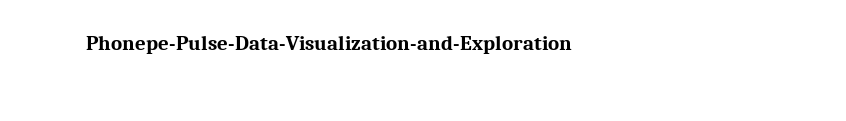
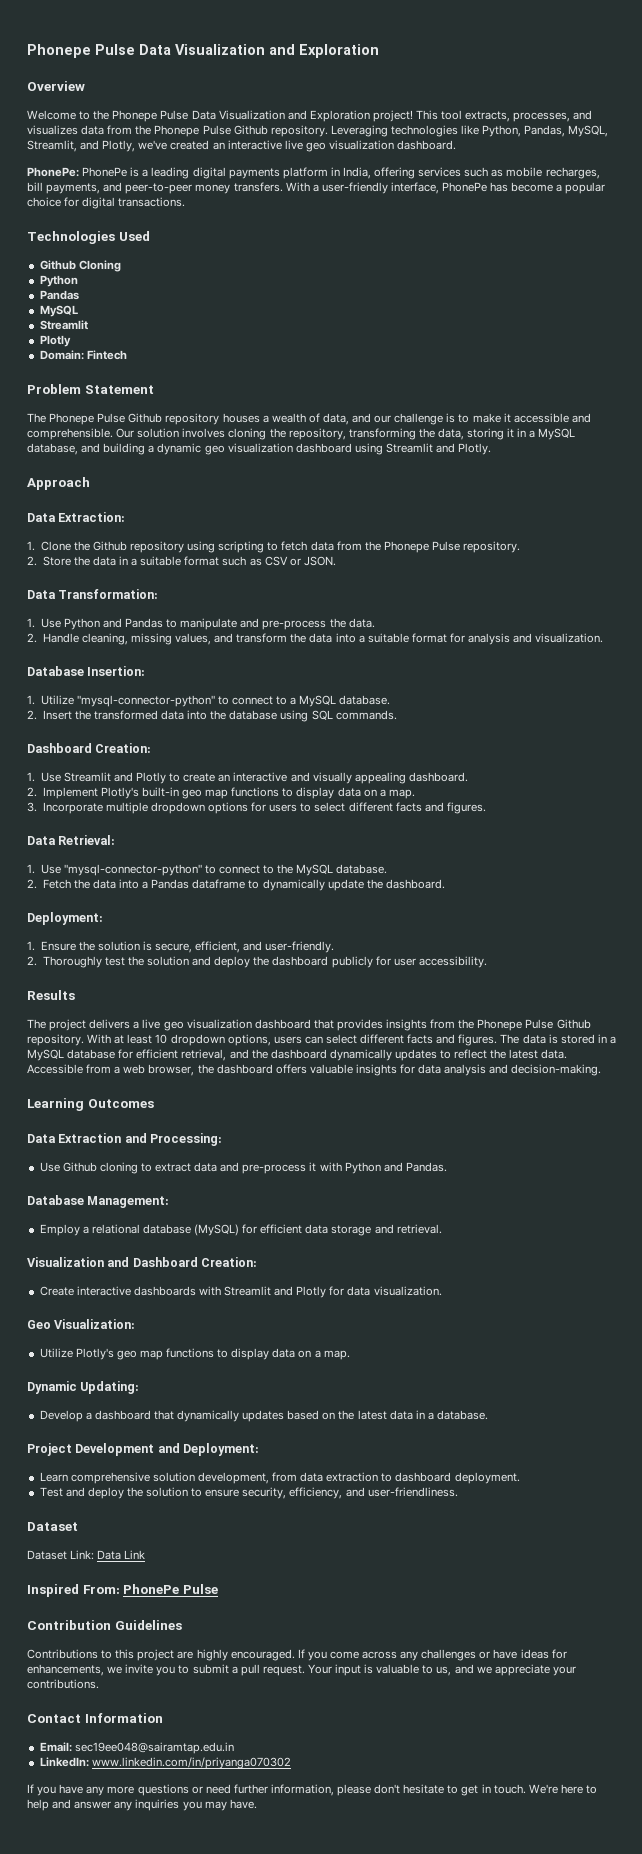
[86,35,572,54] Phonepe-Pulse-Data-Visualization-and-Exploration -> [27,44,379,58] [27,81,85,91] [27,110,593,122] [27,125,609,137] [27,140,457,152] [27,167,600,179] [27,182,606,194] [27,197,186,209] [27,231,150,244] [39,260,121,272] [39,275,78,287] [39,290,79,300] [39,305,78,317] [39,320,88,330] [39,335,71,347] [39,350,127,360] [27,384,154,394] [27,413,591,425] [27,428,576,440] [27,443,492,455] [27,477,90,490] [27,512,126,522] [27,541,521,553] [27,556,336,566] [27,589,159,599] [27,618,375,630] [27,633,604,645] [27,666,146,676] [27,695,391,707] [27,710,397,722] [27,743,152,753] [27,772,468,784] [27,787,415,799] [27,802,486,814] [27,835,116,845] [27,864,388,876] [27,879,445,891] [27,912,103,925] [27,941,335,953] [27,956,487,968] [27,990,75,1000] [27,1019,591,1031] [27,1034,616,1046] [27,1049,568,1061] [27,1064,602,1076] [27,1098,154,1111] [27,1133,223,1146] [39,1162,447,1174] [27,1195,170,1208] [39,1224,442,1236] [27,1257,258,1267] [39,1286,442,1298] [27,1319,136,1329] [39,1348,350,1360] [27,1381,140,1394] [39,1410,489,1422] [27,1443,260,1456] [39,1472,520,1484] [39,1487,458,1499] [27,1522,78,1531] [27,1550,146,1560] [27,1584,218,1597] [27,1620,182,1630] [27,1649,567,1661] [27,1664,576,1676] [27,1679,99,1689] [27,1713,163,1723] [39,1742,234,1754] [39,1757,291,1769] [27,1784,597,1796] [27,1799,257,1811] Phonepe Pulse Data Visualization and Exploration // Overview // Welcome to the Phonepe Pulse Data Visualization and Exploration project! This tool extracts, processes, and visualizes data from the Phonepe Pulse Github repository. Leveraging technologies like Python, Pandas, MySQL, Streamlit, and Plotly, we've created an interactive live geo visualization dashboard. // PhonePe: PhonePe is a leading digital payments platform in India, offering services such as mobile recharges, bill payments, and peer-to-peer money transfers. With a user-friendly interface, PhonePe has become a popular choice for digital transactions. // Technologies Used // Github Cloning // Python // Pandas // MySQL // Streamlit // Plotly // Domain: Fintech // Problem Statement // The Phonepe Pulse Github repository houses a wealth of data, and our challenge is to make it accessible and comprehensible. Our solution involves cloning the repository, transforming the data, storing it in a MySQL database, and building a dynamic geo visualization dashboard using Streamlit and Plotly. // Approach // Data Extraction: // 1. Clone the Github repository using scripting to fetch data from the Phonepe Pulse repository. // 2. Store the data in a suitable format such as CSV or JSON. // Data Transformation: // 1. Use Python and Pandas to manipulate and pre-process the data. // 2. Handle cleaning, missing values, and transform the data into a suitable format for analysis and visualization. // Database Insertion: // 1. Utilize "mysql-connector-python" to connect to a MySQL database. // 2. Insert the transformed data into the database using SQL commands. // Dashboard Creation: // 1. Use Streamlit and Plotly to create an interactive and visually appealing dashboard. // 2. Implement Plotly's built-in geo map functions to display data on a map. // 3. Incorporate multiple dropdown options for users to select different facts and figures. // Data Retrieval: // 1. Use "mysql-connector-python" to connect to the MySQL database. // 2. Fetch the data into a Pandas dataframe to dynamically update the dashboard. // Deployment: // 1. Ensure the solution is secure, efficient, and user-friendly. // 2. Thoroughly test the solution and deploy the dashboard publicly for user accessibility. // Results // The project delivers a live geo visualization dashboard that provides insights from the Phonepe Pulse Github repository. With at least 10 dropdown options, users can select different facts and figures. The data is stored in a MySQL database for efficient retrieval, and the dashboard dynamically updates to reflect the latest data. Accessible from a web browser, the dashboard offers valuable insights for data analysis and decision-making. // Learning Outcomes // Data Extraction and Processing: // Use Github cloning to extract data and pre-process it with Python and Pandas. // Database Management: // Employ a relational database (MySQL) for efficient data storage and retrieval. // Visualization and Dashboard Creation: // Create interactive dashboards with Streamlit and Plotly for data visualization. // Geo Visualization: // Utilize Plotly's geo map functions to display data on a map. // Dynamic Updating: // Develop a dashboard that dynamically updates based on the latest data in a database. // Project Development and Deployment: // Learn comprehensive solution development, from data extraction to dashboard deployment. // Test and deploy the solution to ensure security, efficiency, and user-friendliness. // Dataset // Dataset Link: Data Link // Inspired From: PhonePe Pulse // Contribution Guidelines // Contributions to this project are highly encouraged. If you come across any challenges or have ideas for enhancements, we invite you to submit a pull request. Your input is valuable to us, and we appreciate your contributions. // Contact Information // Email: sec19ee048@sairamtap.edu.in // LinkedIn: www.linkedin.com/in/priyanga070302 // If you have any more questions or need further information, please don't hesitate to get in touch. We're here to help and answer any inquiries you may have.

